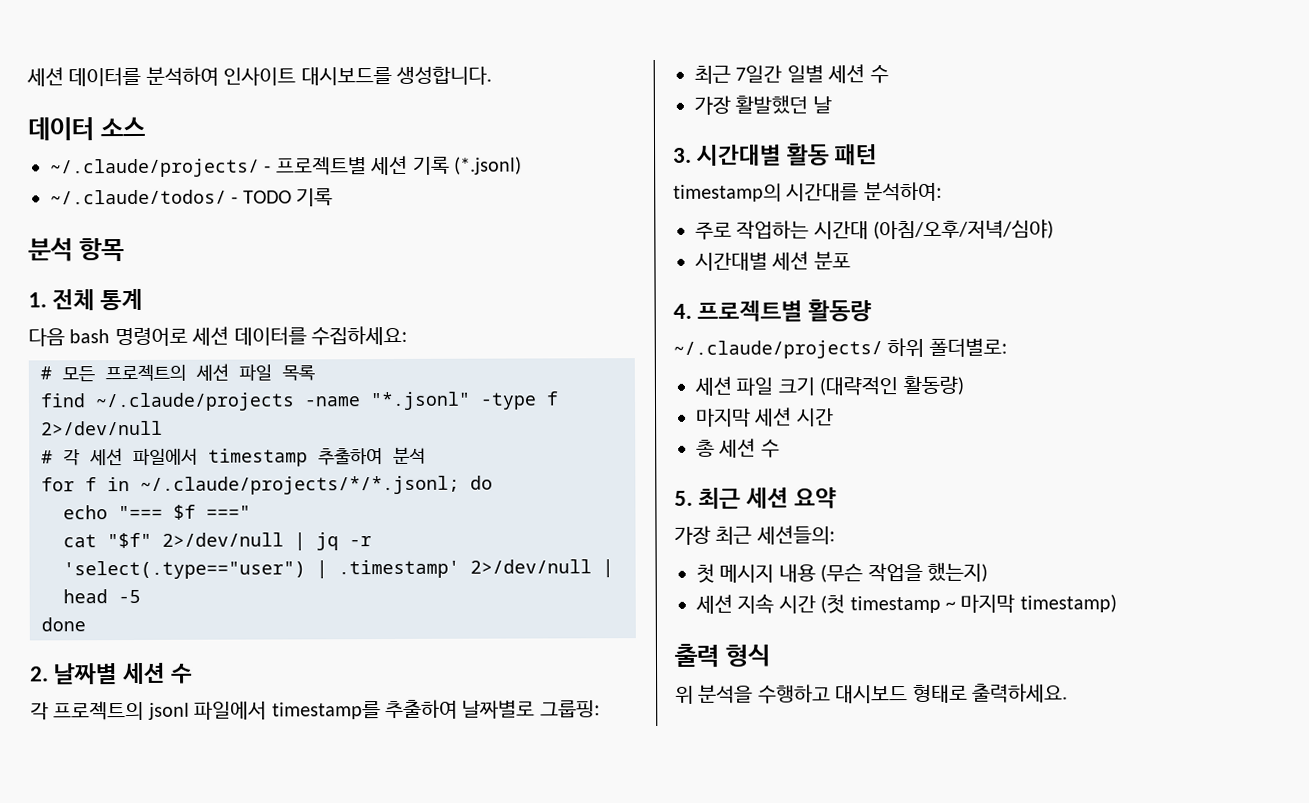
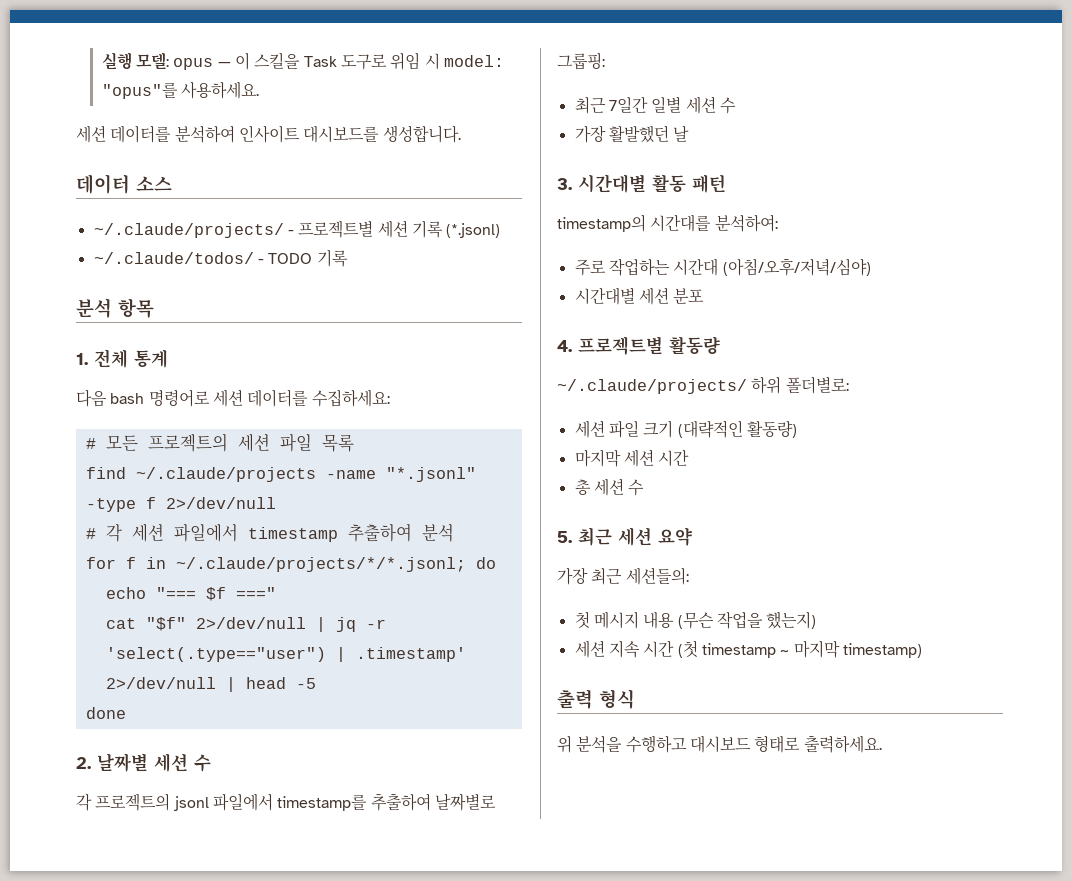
(26, 77) none -> [101,52,504,70] [101,81,259,99] 실행 모델: opus — 이 스킬을 Task 도구로 위임 시 model: "opus"를 사용하세요. //

